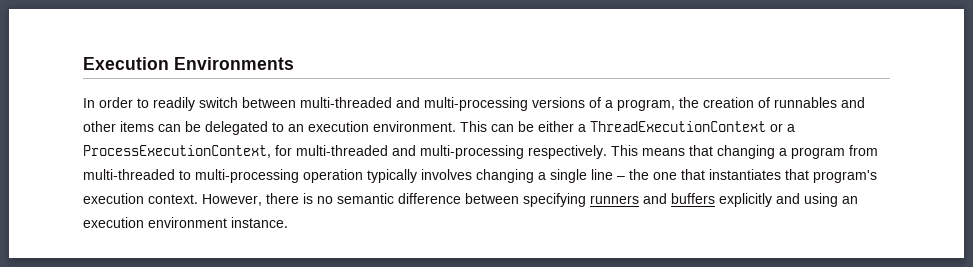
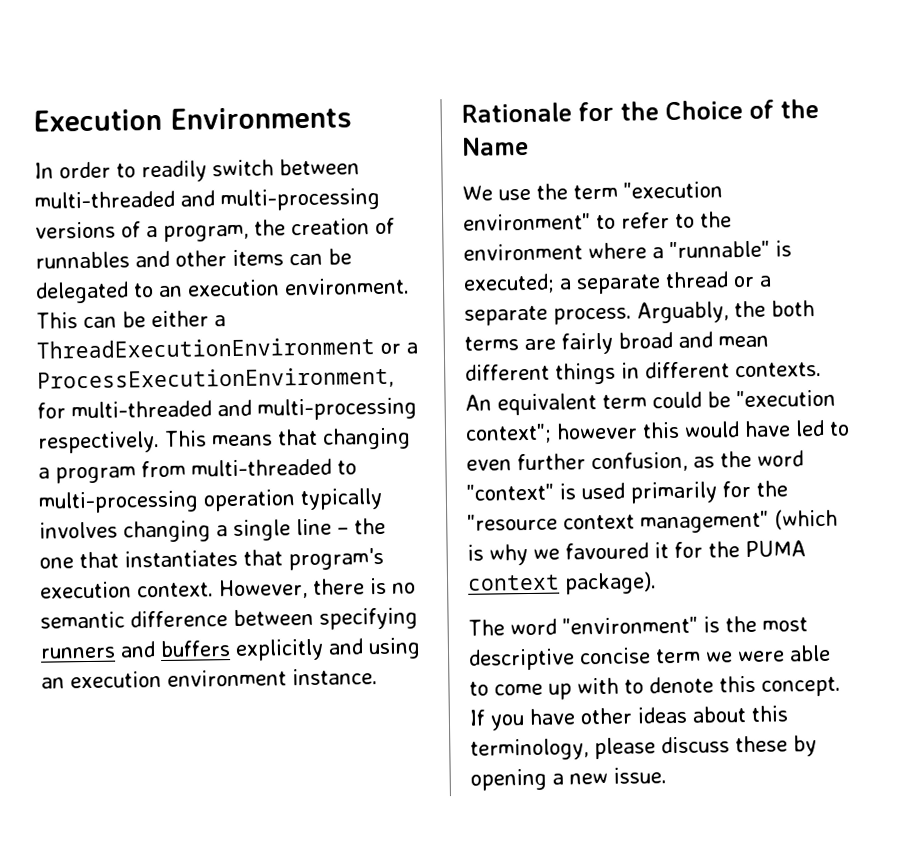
[590,121,795,132] [83,145,271,158] ThreadExecutionContext or a ProcessExecutionContext, -> [36,337,418,359] [37,366,394,392] ThreadExecutionEnvironment or a ProcessExecutionEnvironment,
(288, 222) none -> [461,99,819,123] [462,136,529,156] [462,181,723,201] [463,211,732,231] [463,240,792,261] [463,271,772,295] [464,300,815,326] [464,331,769,355] [465,361,822,385] [465,389,836,416] [465,419,850,444] [466,450,804,473] [466,480,788,504] [467,508,838,534] [467,540,806,566] [467,571,657,595] [468,615,808,636] [468,644,831,671] [469,675,841,700] [469,705,788,731] [470,735,817,761] [470,767,667,791] // Rationale for the Choice of the Name // We use the term "execution environment" to refer to the environment where a "runnable" is executed; a separate thread or a separate process. Arguably, the both terms are fairly broad and mean different things in different contexts. An equivalent term could be "execution context"; however this would have led to even further confusion, as the word "context" is used primarily for the "resource context management" (which is why we favoured it for the PUMA context package). // The word "environment" is the most descriptive concise term we were able to come up with to denote this concept. If you have other ideas about this terminology, please discuss these by opening a new issue.

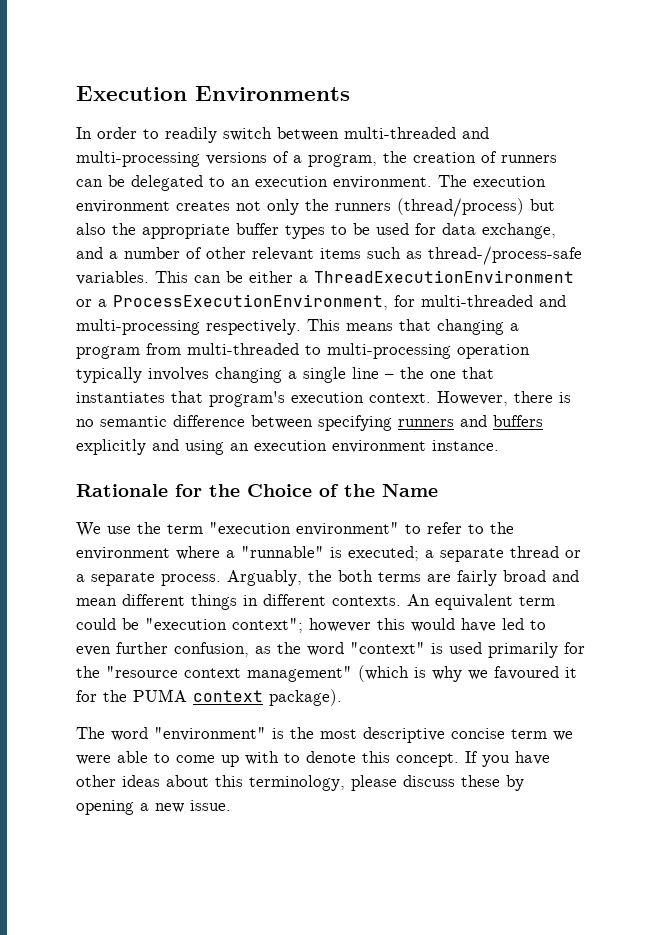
[35,249,284,269] runnables and other items -> [501,155,557,163] runners
(410, 286) none -> [438,175,546,187] [76,198,555,217] [76,223,556,239] [76,246,582,265] [76,271,149,285] The execution environment creates not only the runners (thread/process) but also the appropriate buffer types to be used for data exchange, and a number of other relevant items such as thread-/process-safe variables.

